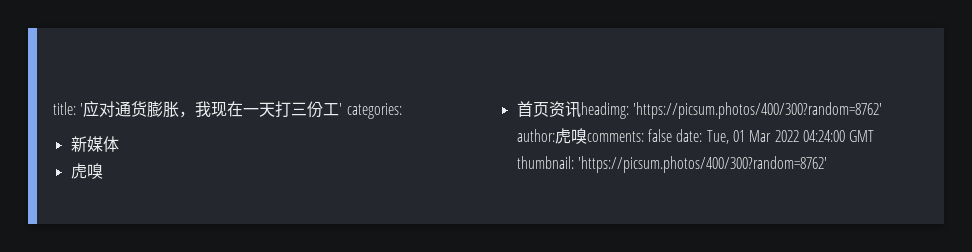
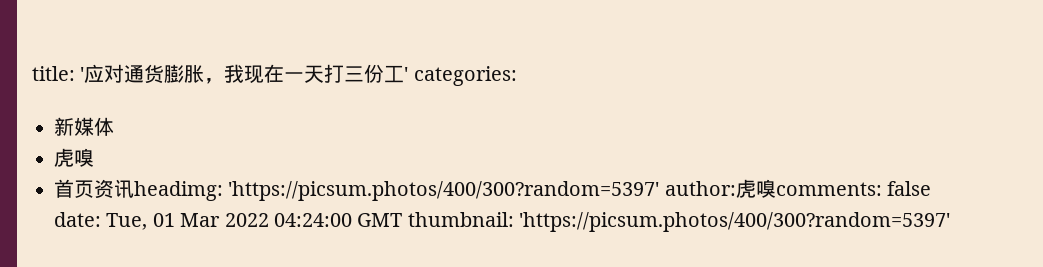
[632,102,882,119] 'https://picsum.photos/400/300?random=8762' -> [228,181,660,201] 'https://picsum.photos/400/300?random=5397'
[577,156,827,173] 'https://picsum.photos/400/300?random=8762' -> [519,212,951,232] 'https://picsum.photos/400/300?random=5397'

